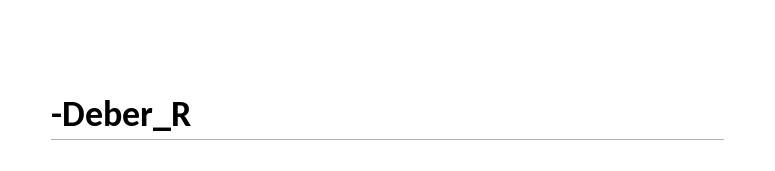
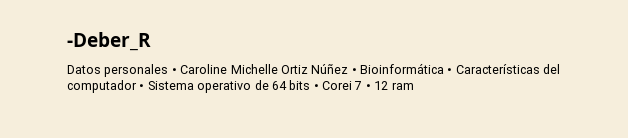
(191, 115) none -> [67,63,561,77] [67,80,414,93] // Datos personales • Caroline Michelle Ortiz Núñez • Bioinformática • Características del computador • Sistema operativo de 64 bits • Corei 7 • 12 ram

